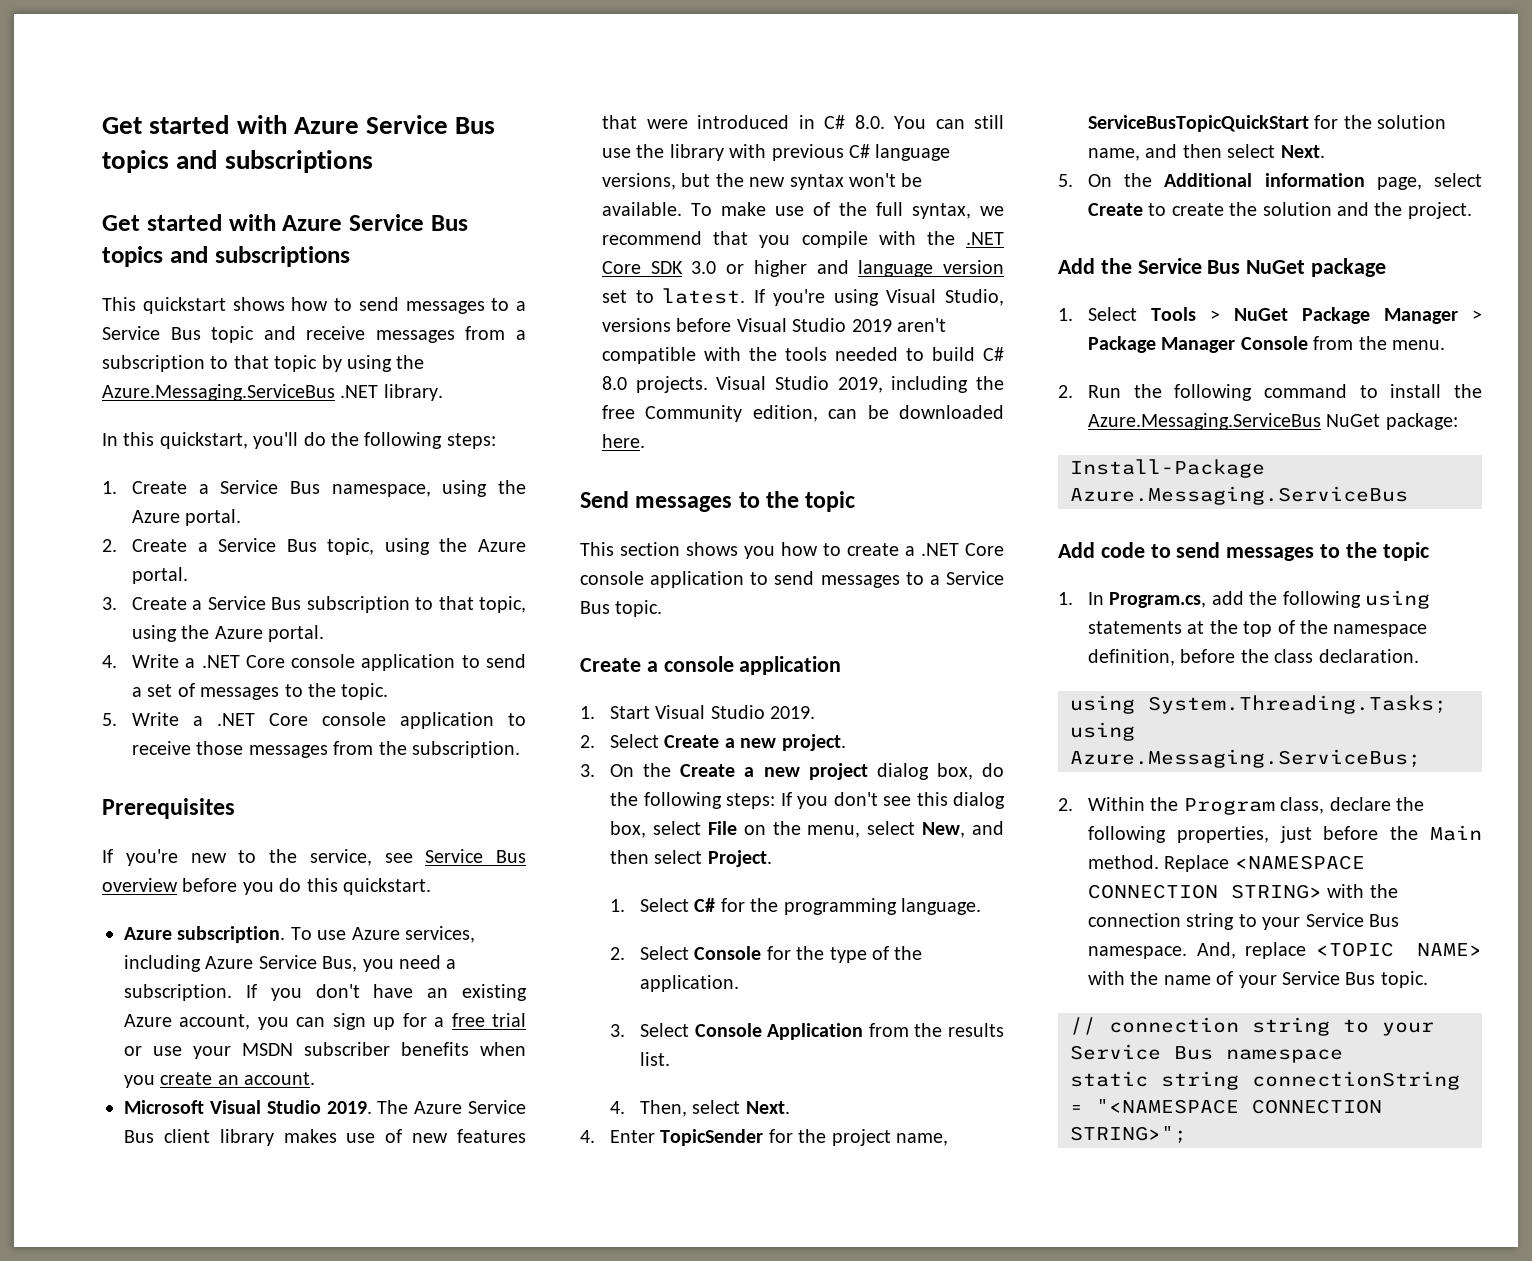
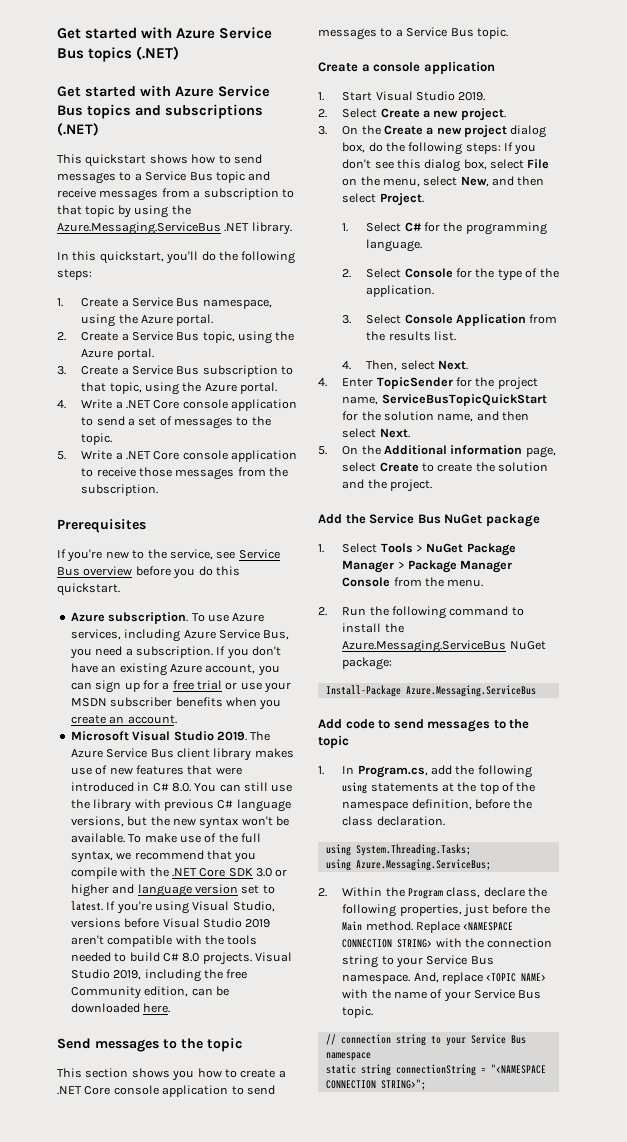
[102,115,496,134] [102,150,373,173] [102,214,468,231] [102,246,350,267] Get started with Azure Service Bus topics and subscriptions // Get started with Azure Service Bus topics and subscriptions -> [57,27,273,39] [57,46,180,62] [57,85,270,97] [57,104,263,119] [57,123,99,136] Get started with Azure Service Bus topics (.NET) // Get started with Azure Service Bus topics and subscriptions (.NET)

